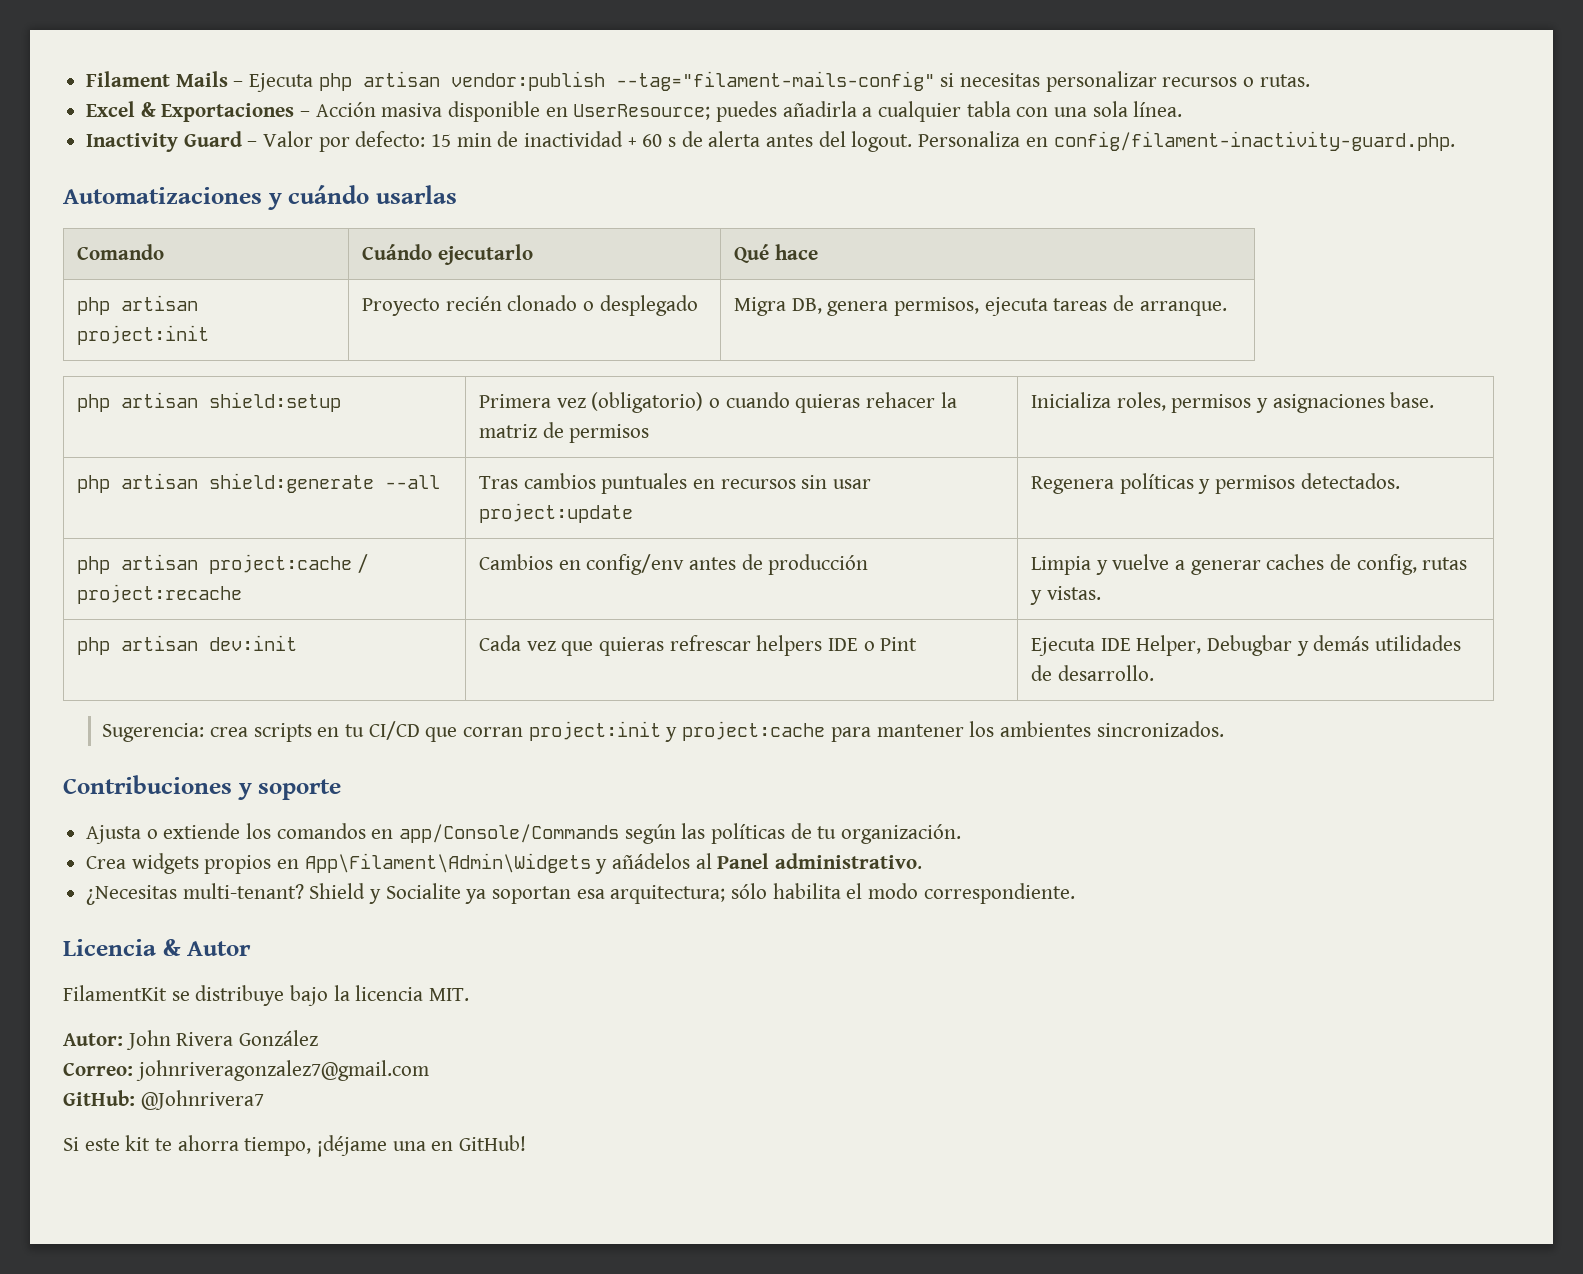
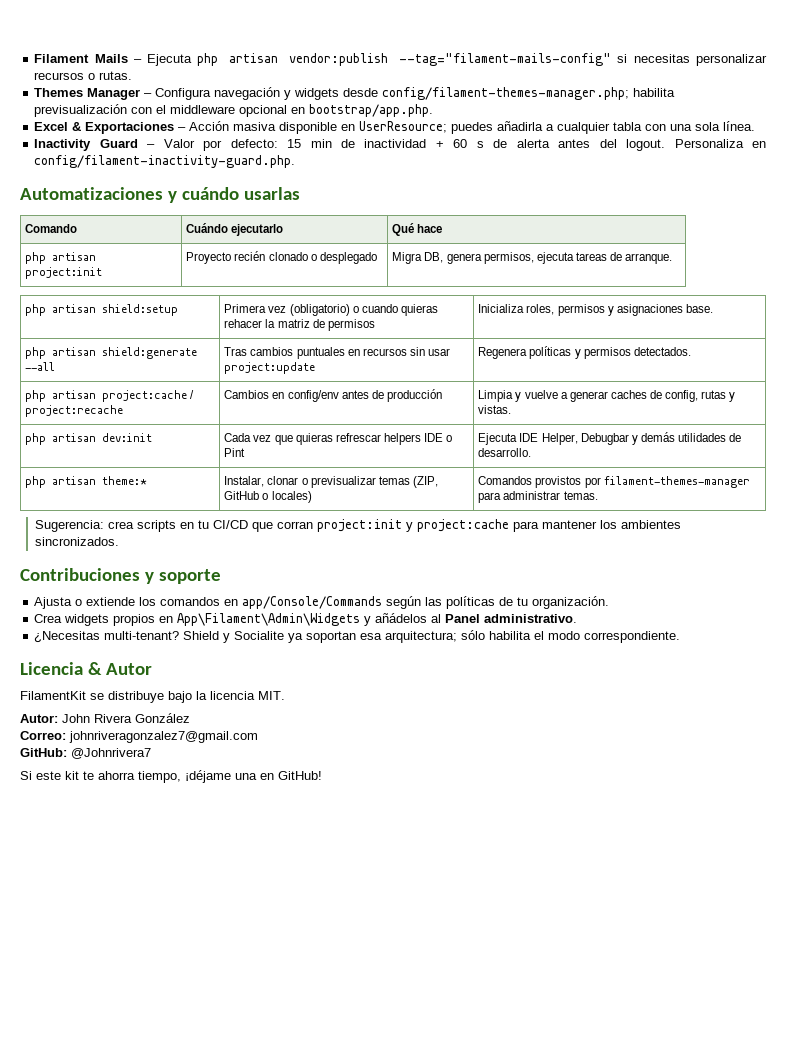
(1310, 80) none -> [34,87,676,100] [34,104,434,117] // Themes Manager – Configura navegación y widgets desde config/filament-themes-manager.php; habilita previsualización con el middleware opcional en bootstrap/app.php.
(1154, 673) none -> [25,476,148,488] [224,476,438,488] [224,491,312,503] [478,476,750,488] [478,491,598,503] // php artisan theme:* | Instalar, clonar o previsualizar temas (ZIP, GitHub o locales) | Comandos provistos por filament-themes-manager para administrar temas.

